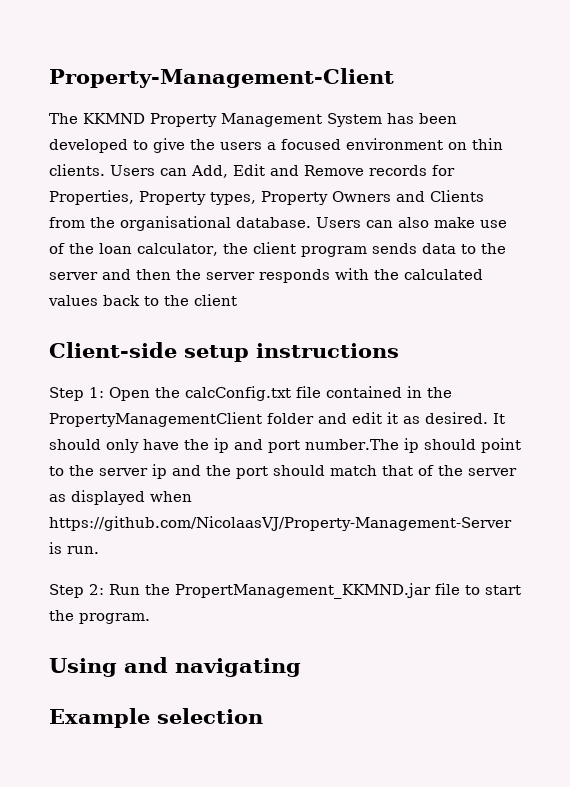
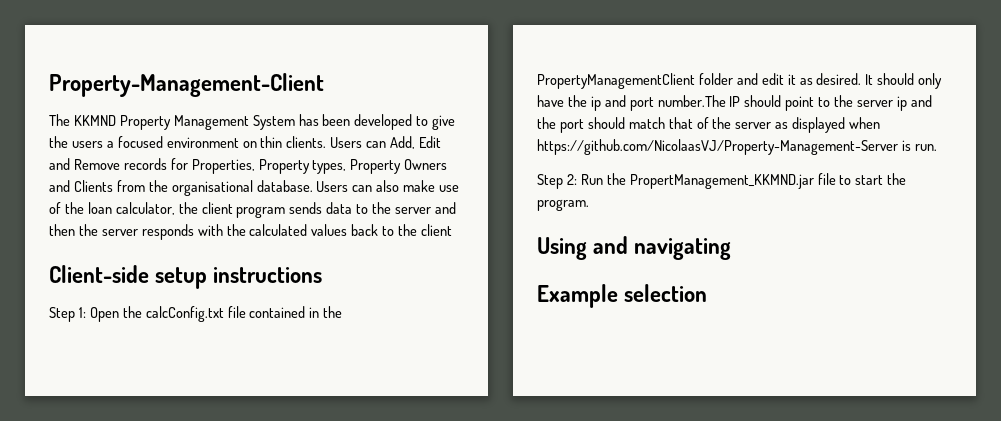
[403,438,419,453] ip -> [729,96,741,107] IP

